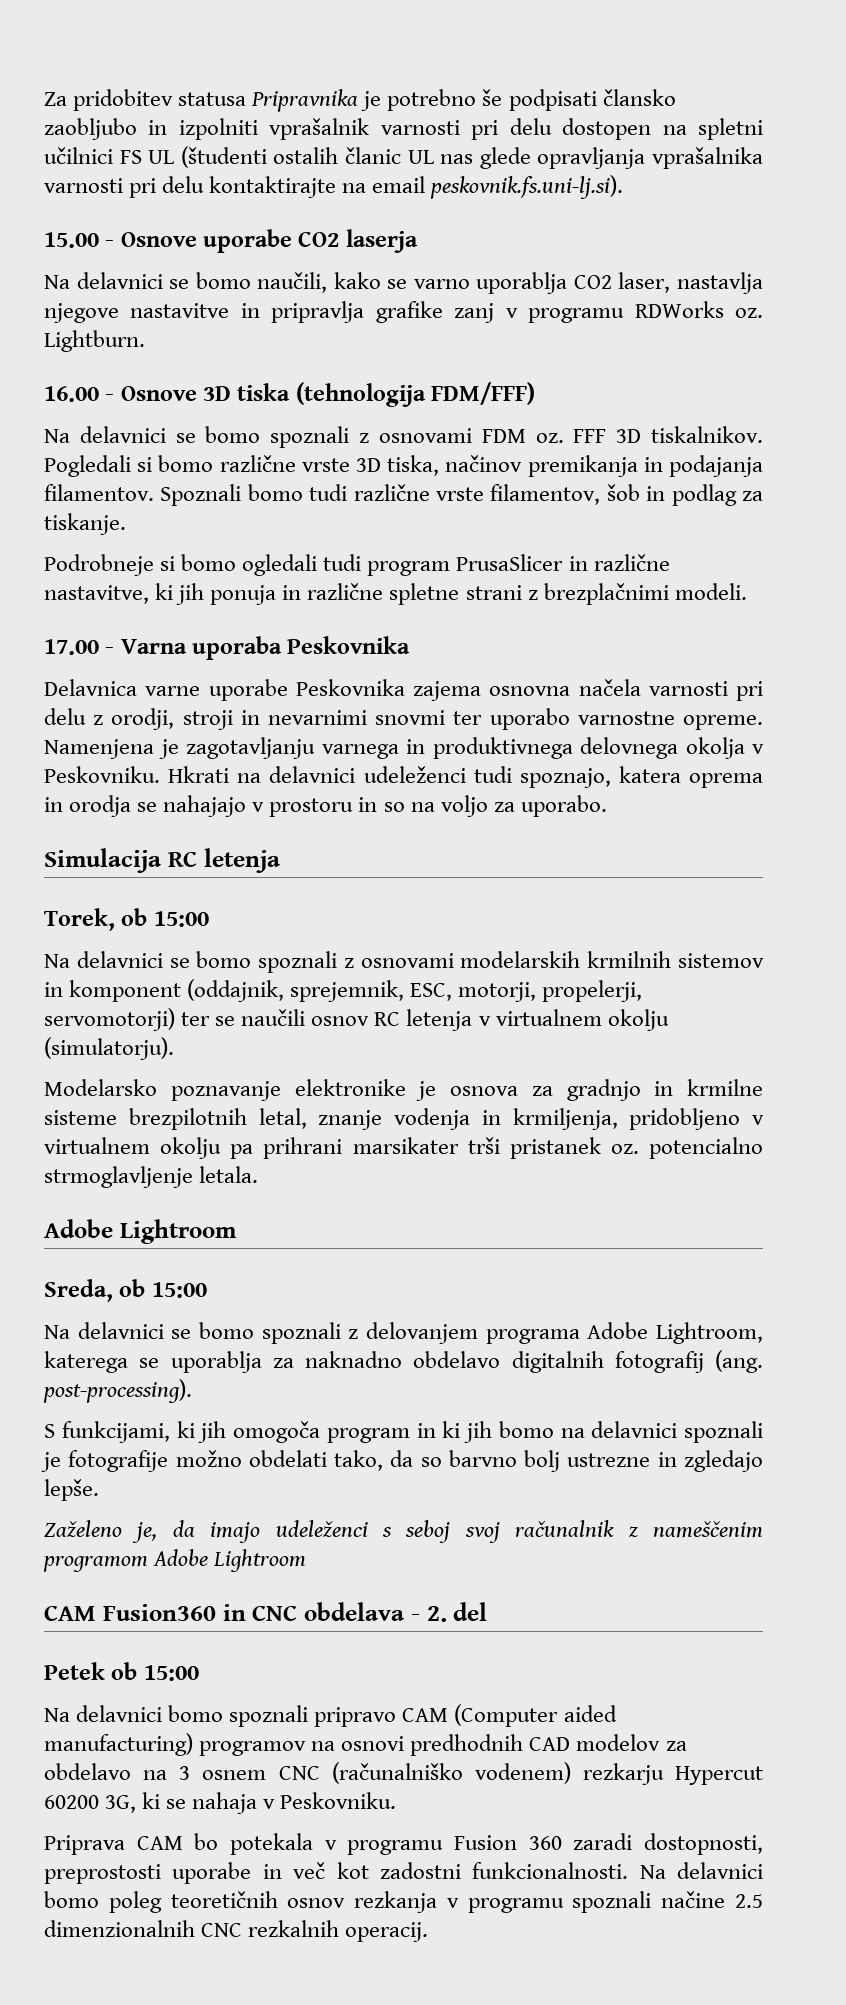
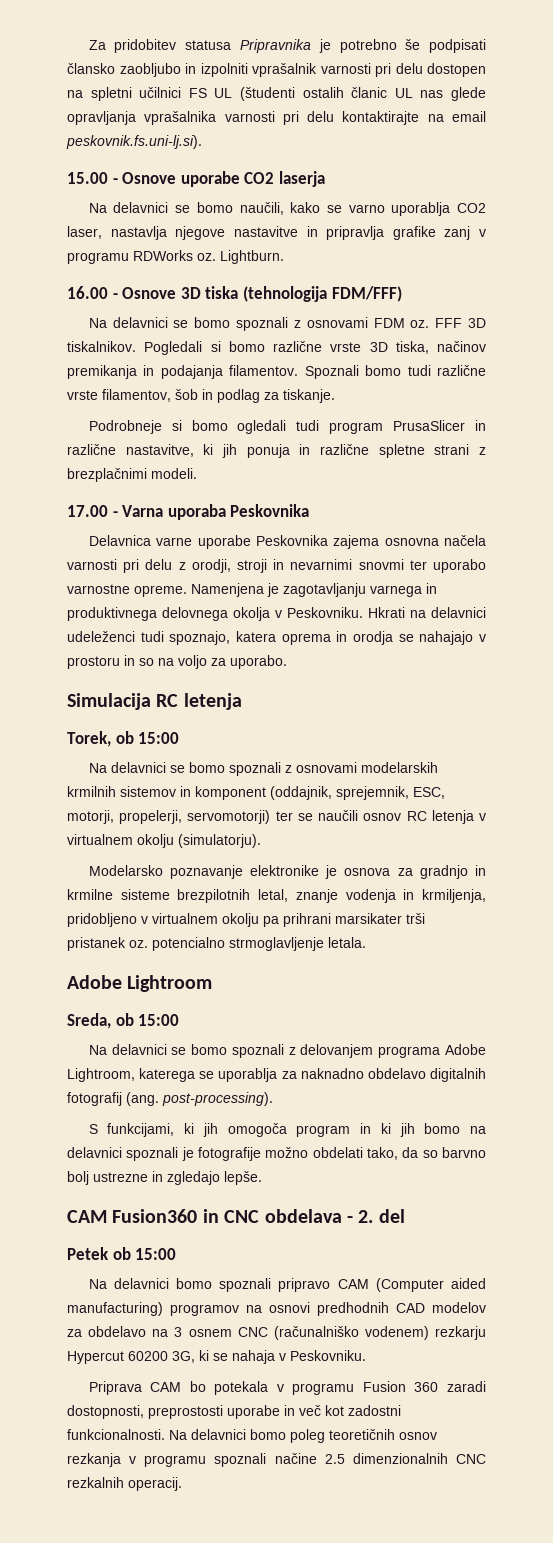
[44,1520,763,1543] [43,1549,307,1572] // Zaželeno je, da imajo udeleženci s seboj svoj računalnik z nameščenim programom Adobe Lightroom -> (262, 1178) none

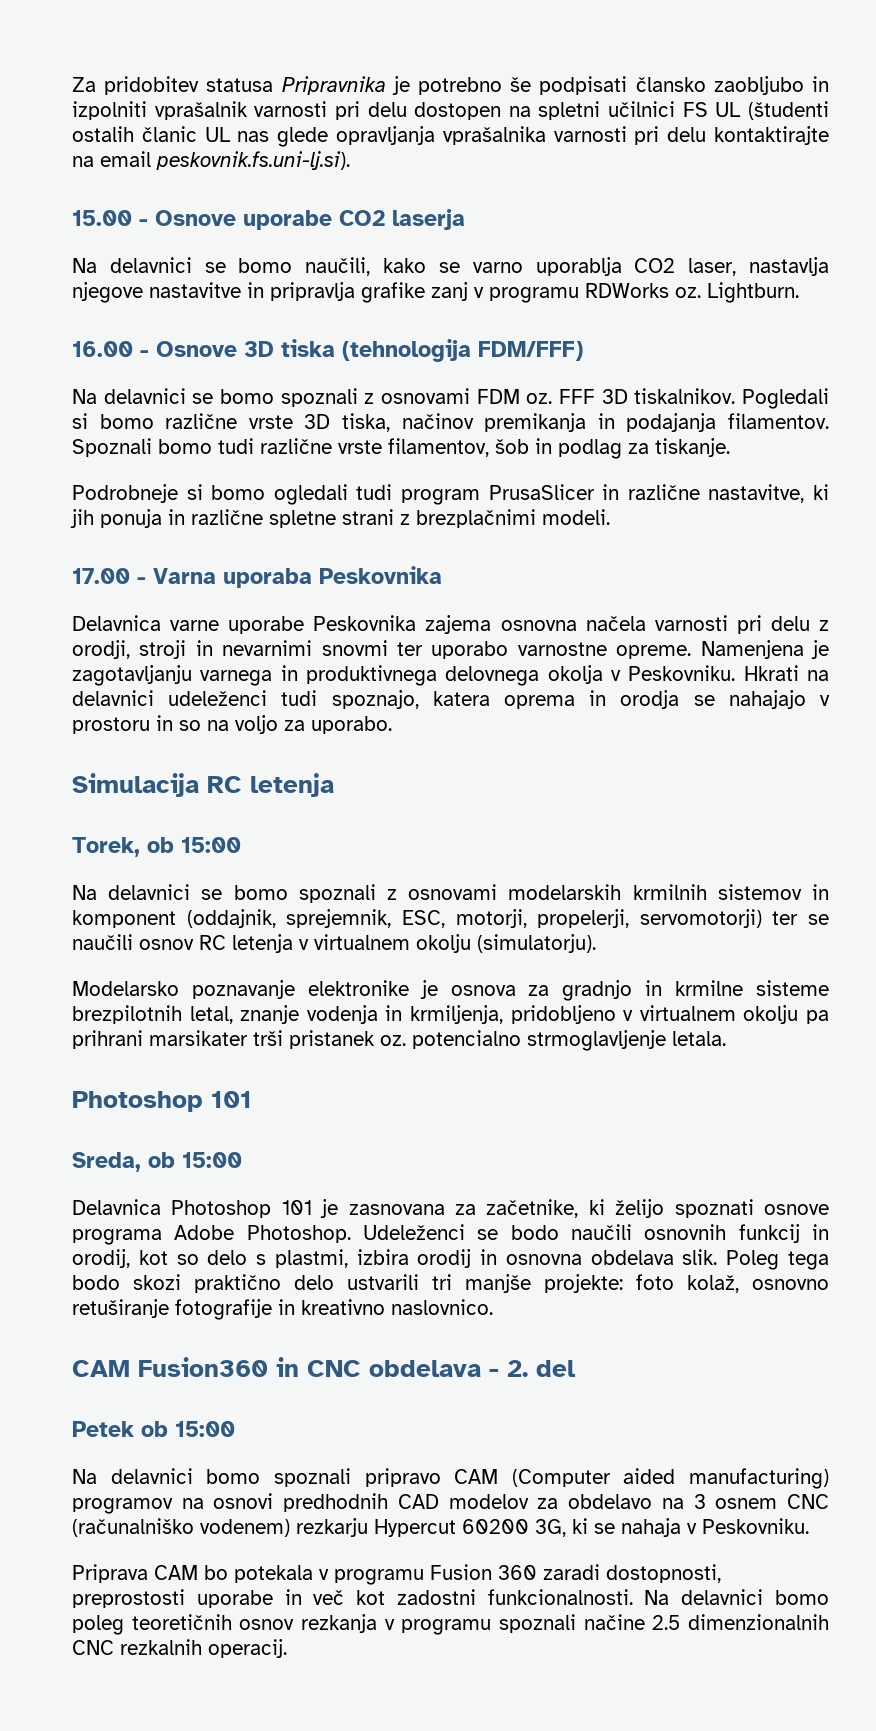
[67,975,213,992] Adobe Lightroom -> [72,1091,252,1112] Photoshop 101
[88,1044,486,1058] [67,1068,486,1082] [67,1092,273,1106] [88,1123,487,1137] [67,1147,486,1161] [67,1171,262,1185] Na delavnici se bomo spoznali z delovanjem programa Adobe Lightroom, katerega se uporablja za naknadno obdelavo digitalnih fotografij (ang. post-processing). // S funkcijami, ki jih omogoča program in ki jih bomo na delavnici spoznali je fotografije možno obdelati tako, da so barvno bolj ustrezne in zgledajo lepše. -> [72,1199,829,1218] [72,1224,829,1245] [72,1249,829,1270] [72,1274,829,1293] [72,1299,493,1320] Delavnica Photoshop 101 je zasnovana za začetnike, ki želijo spoznati osnove programa Adobe Photoshop. Udeleženci se bodo naučili osnovnih funkcij in orodij, kot so delo s plastmi, izbira orodij in osnovna obdelava slik. Poleg tega bodo skozi praktično delo ustvarili tri manjše projekte: foto kolaž, osnovno retuširanje fotografije in kreativno naslovnico.

